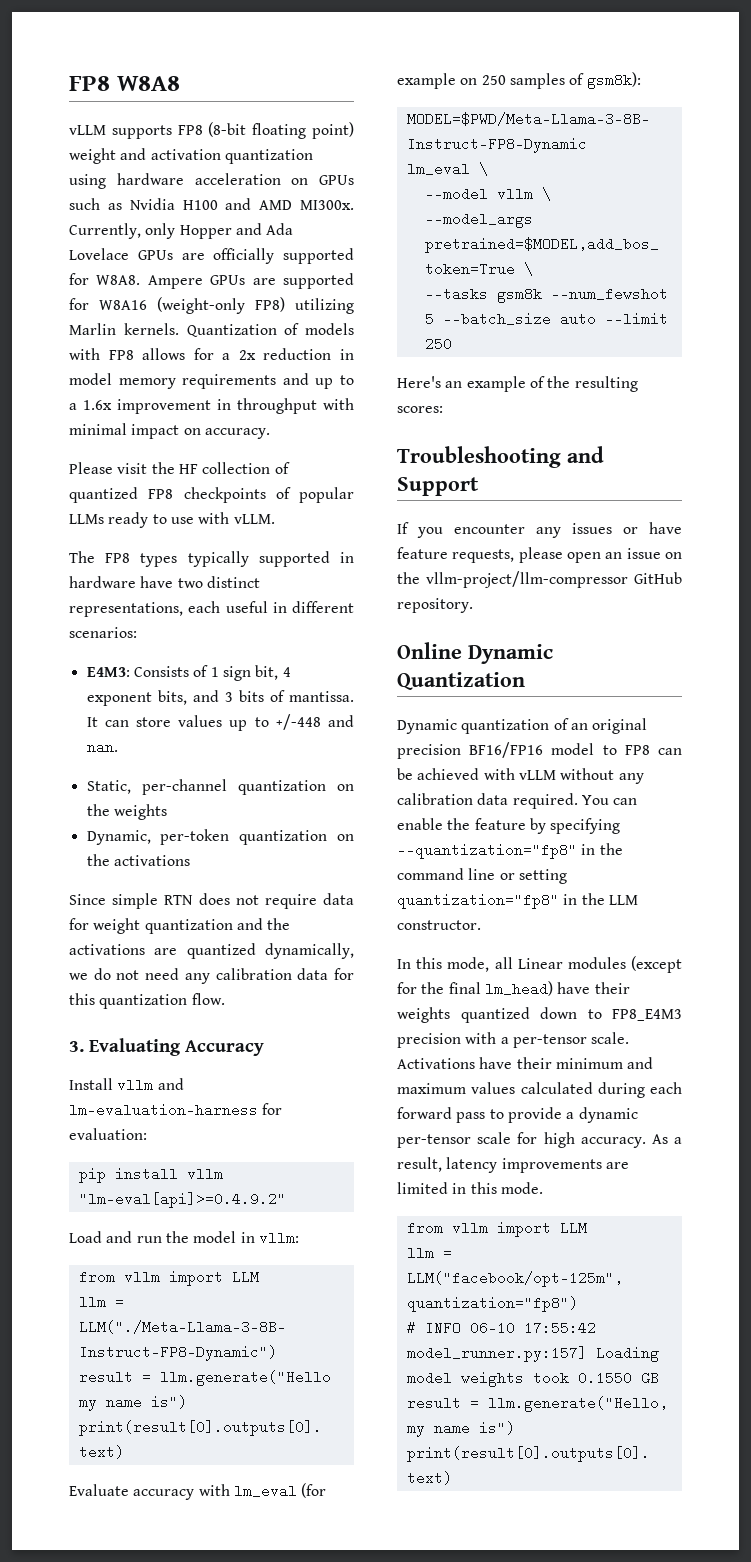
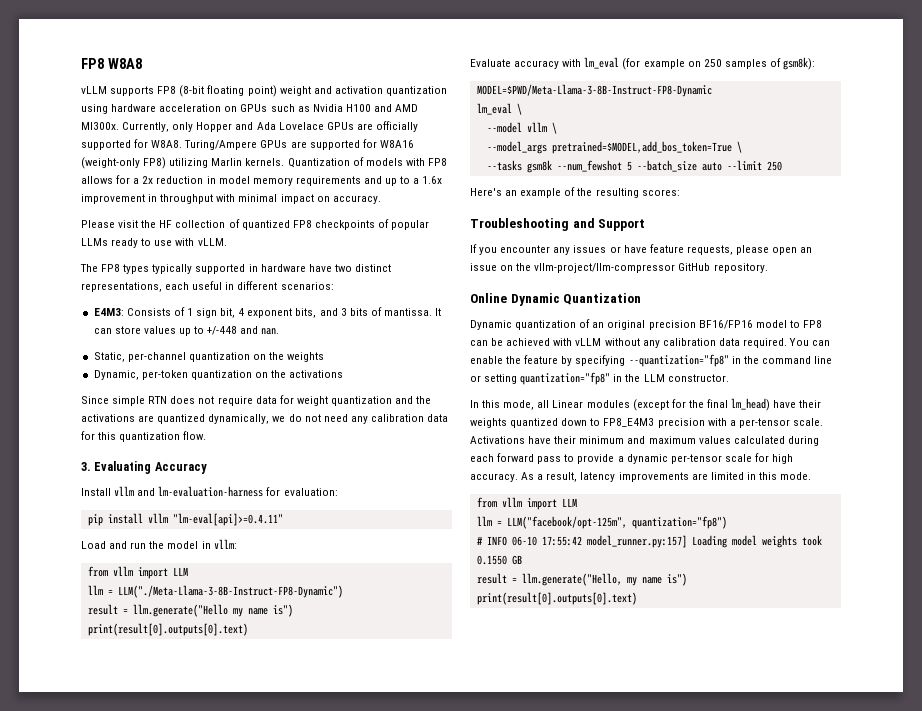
[147,275,203,289] Ampere -> [184,140,258,150] Turing/Ampere
[78,1192,286,1208] "lm-eval[api]>=0.4.9.2" -> [172,513,283,526] "lm-eval[api]>=0.4.11"

